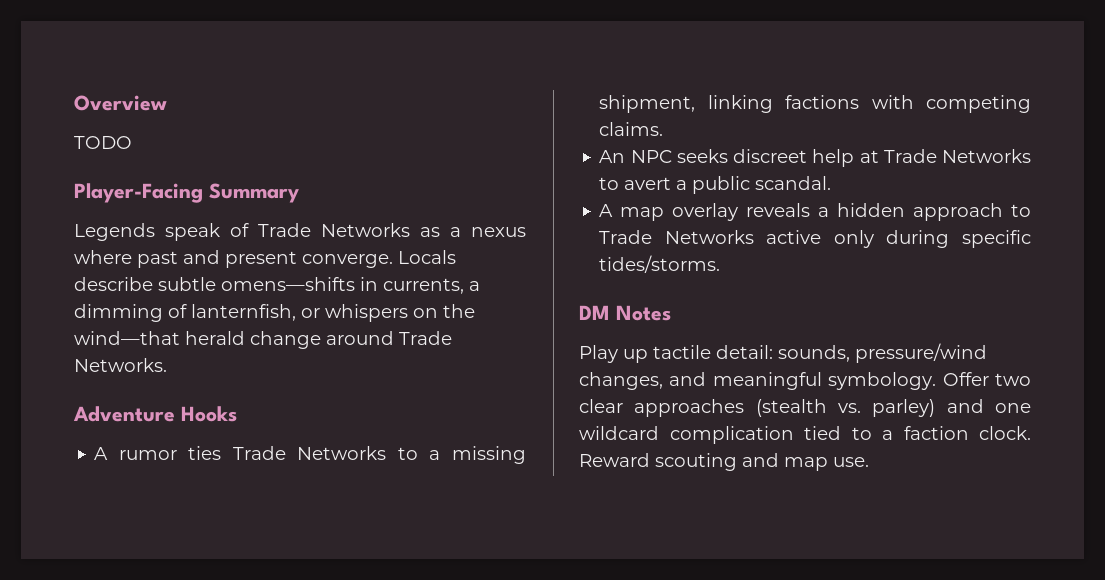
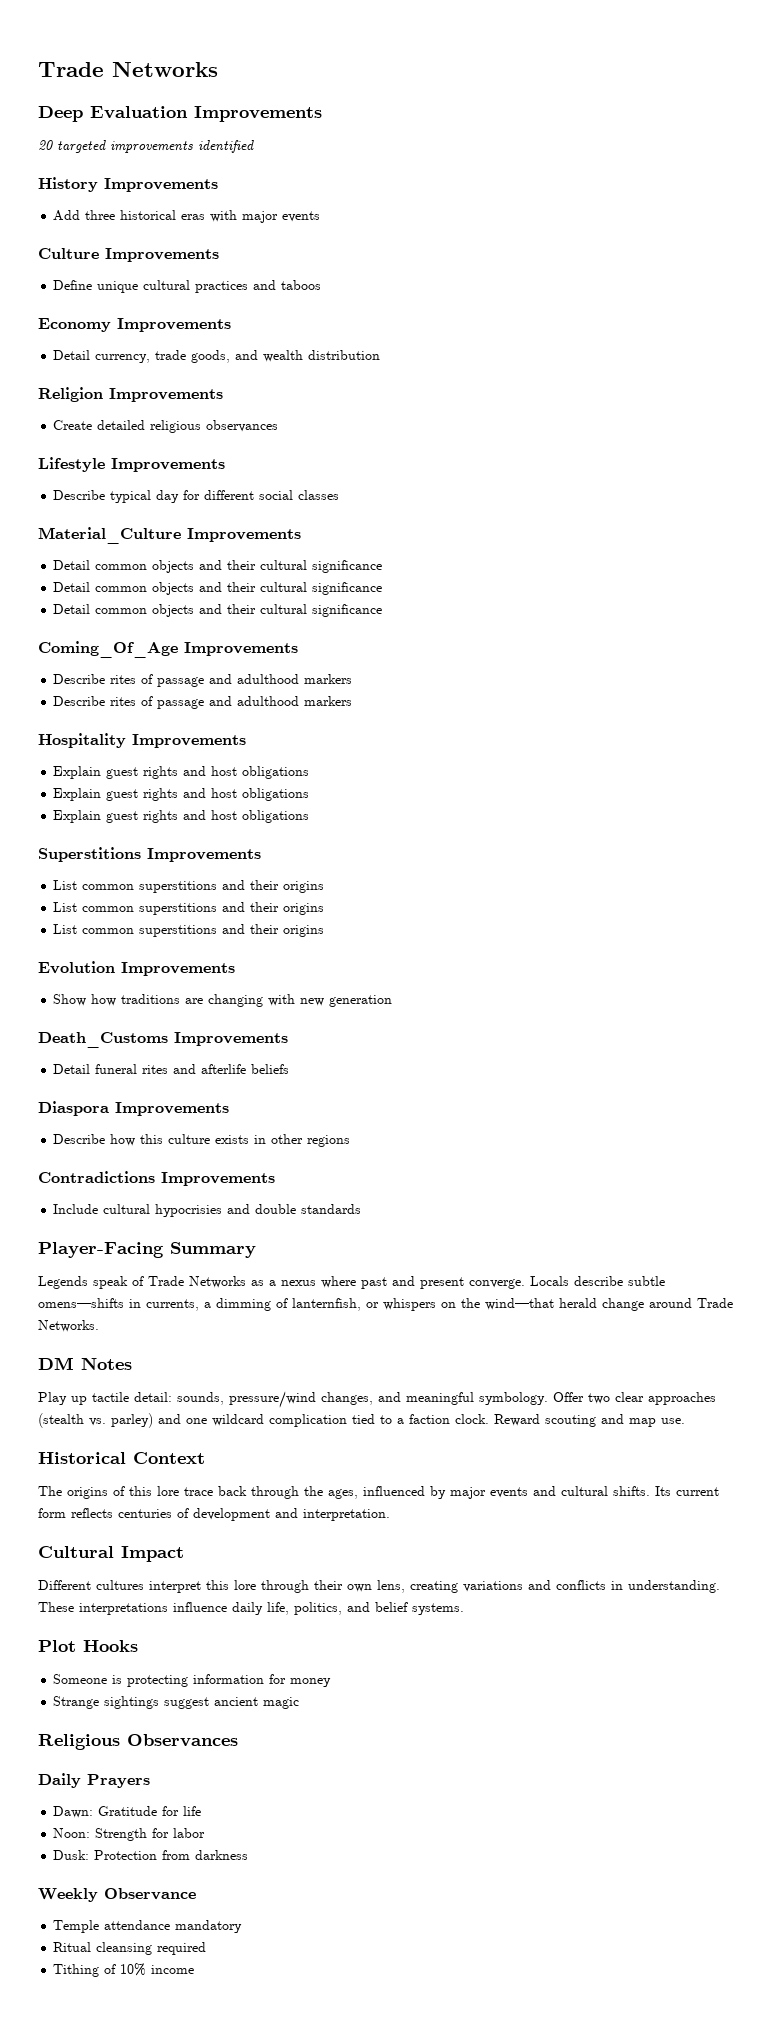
[74,95,167,111] [74,136,132,149] Overview // TODO -> [38,62,218,77] [38,106,322,122] [38,140,254,153] [38,177,218,192] [53,210,321,223] [38,248,219,262] [53,280,322,293] [38,318,231,332] [53,350,381,363] [38,387,223,402] [53,420,279,433] [38,457,225,472] [53,490,340,503] [38,527,301,544] [53,560,383,573] [53,582,383,595] [53,604,383,617] [38,641,298,658] [53,674,353,687] [53,696,353,709] [38,733,246,748] [53,766,310,779] [53,788,310,801] [53,810,310,823] [38,847,261,862] [53,880,325,893] [53,902,325,915] [53,924,325,937] [38,961,235,976] [53,994,393,1007] [38,1032,288,1048] [53,1064,290,1074] [38,1101,229,1116] [53,1134,351,1147] [38,1171,275,1186] [53,1204,362,1217] Trade Networks // Deep Evaluation Improvements // 20 targeted improvements identified // History Improvements // Add three historical eras with major events // Culture Improvements // Define unique cultural practices and taboos // Economy Improvements // Detail currency, trade goods, and wealth distribution // Religion Improvements // Create detailed religious observances // Lifestyle Improvements // Describe typical day for different social classes // Material_Culture Improvements // Detail common objects and their cultural significance // Detail common objects and their cultural significance // Detail common objects and their cultural significance // Coming_Of_Age Improvements // Describe rites of passage and adulthood markers // Describe rites of passage and adulthood markers // Hospitality Improvements // Explain guest rights and host obligations // Explain guest rights and host obligations // Explain guest rights and host obligations // Superstitions Improvements // List common superstitions and their origins // List common superstitions and their origins // List common superstitions and their origins // Evolution Improvements // Show how traditions are changing with new generation // Death_Customs Improvements // Detail funeral rites and afterlife beliefs // Diaspora Improvements // Describe how this culture exists in other regions // Contradictions Improvements // Include cultural hypocrisies and double standards
[73,406,237,422] [94,446,526,464] [599,95,1031,113] [599,122,664,136] [599,149,1031,167] [599,176,832,194] [599,203,1031,221] [599,230,1031,248] [599,255,721,273] // Adventure Hooks // A rumor ties Trade Networks to a missing shipment, linking factions with competing claims. // An NPC seeks discreet help at Trade Networks to avert a public scandal. // A map overlay reveals a hidden approach to Trade Networks active only during specific tides/storms. -> (99, 1326) none
(869, 462) none -> [38,1452,205,1464] [38,1486,719,1499] [38,1508,390,1521] [38,1546,184,1562] [38,1580,720,1593] [38,1602,464,1615] [38,1640,138,1652] [53,1674,332,1687] [53,1696,300,1709] [38,1734,238,1750] [38,1773,150,1788] [53,1806,202,1818] [53,1828,206,1841] [53,1850,249,1860] [38,1888,196,1902] [53,1920,243,1933] [53,1942,207,1955] [53,1963,195,1977] // Historical Context // The origins of this lore trace back through the ages, influenced by major events and cultural shifts. Its current form reflects centuries of development and interpretation. // Cultural Impact // Different cultures interpret this lore through their own lens, creating variations and conflicts in understanding. These interpretations influence daily life, politics, and belief systems. // Plot Hooks // Someone is protecting information for money // Strange sightings suggest ancient magic // Religious Observances // Daily Prayers // Dawn: Gratitude for life // Noon: Strength for labor // Dusk: Protection from darkness // Weekly Observance // Temple attendance mandatory // Ritual cleansing required // Tithing of 10% income

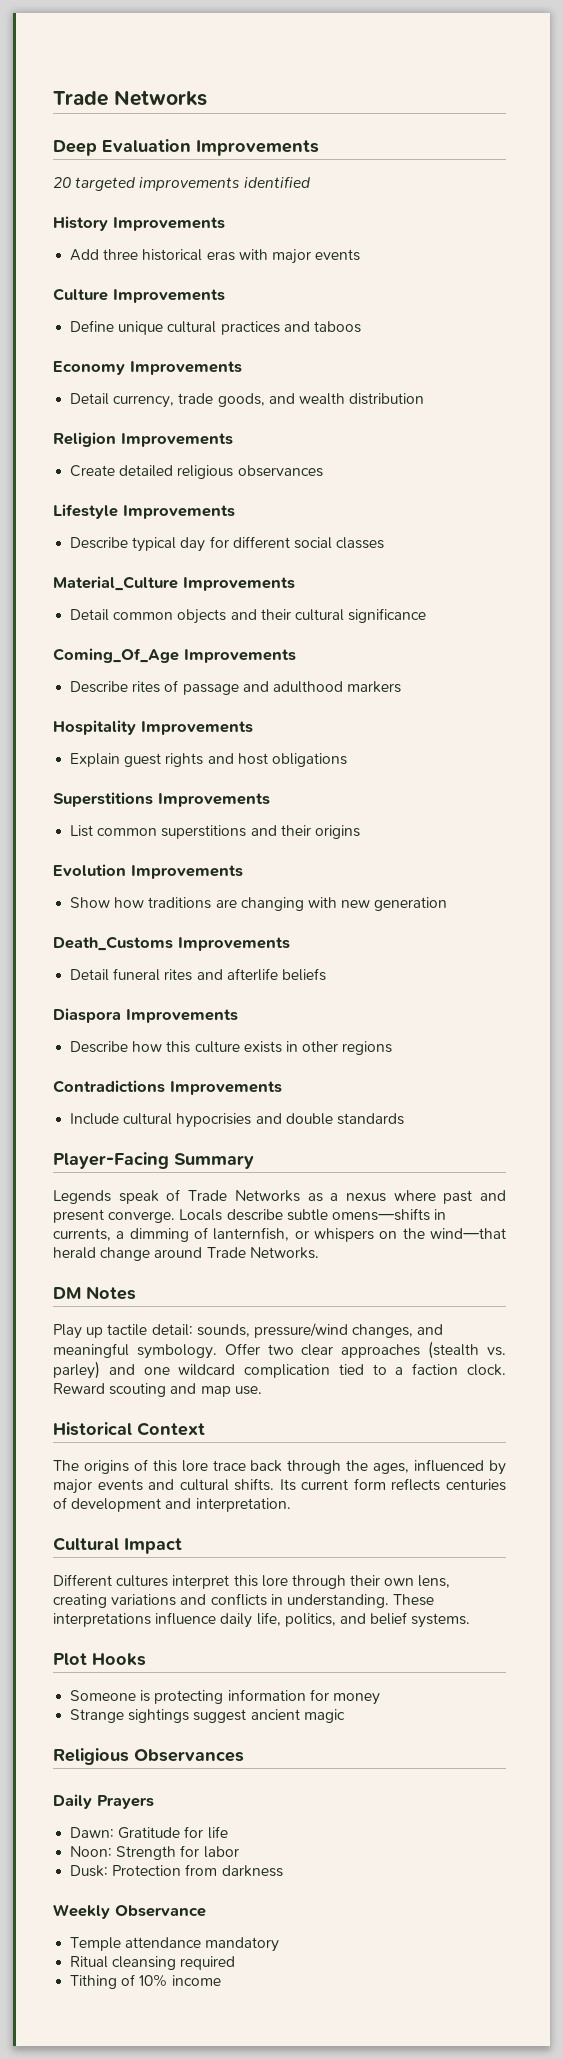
[53,582,383,595] [53,604,383,617] // Detail common objects and their cultural significance // Detail common objects and their cultural significance -> (427, 615) none
[53,696,353,709] // Describe rites of passage and adulthood markers -> (402, 687) none
[53,788,310,801] [53,810,310,823] // Explain guest rights and host obligations // Explain guest rights and host obligations -> (347, 760) none
[53,902,325,915] [53,924,325,937] // List common superstitions and their origins // List common superstitions and their origins -> (360, 832) none

